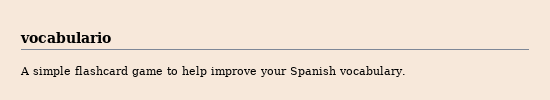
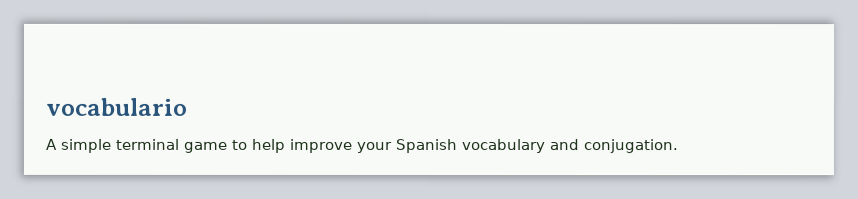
[75,66,128,75] flashcard -> [115,138,179,150] terminal
[339,66,406,77] vocabulary. -> [461,139,678,154] vocabulary and conjugation.

